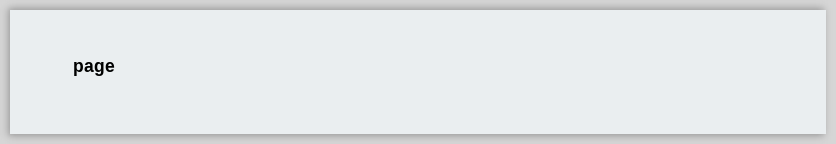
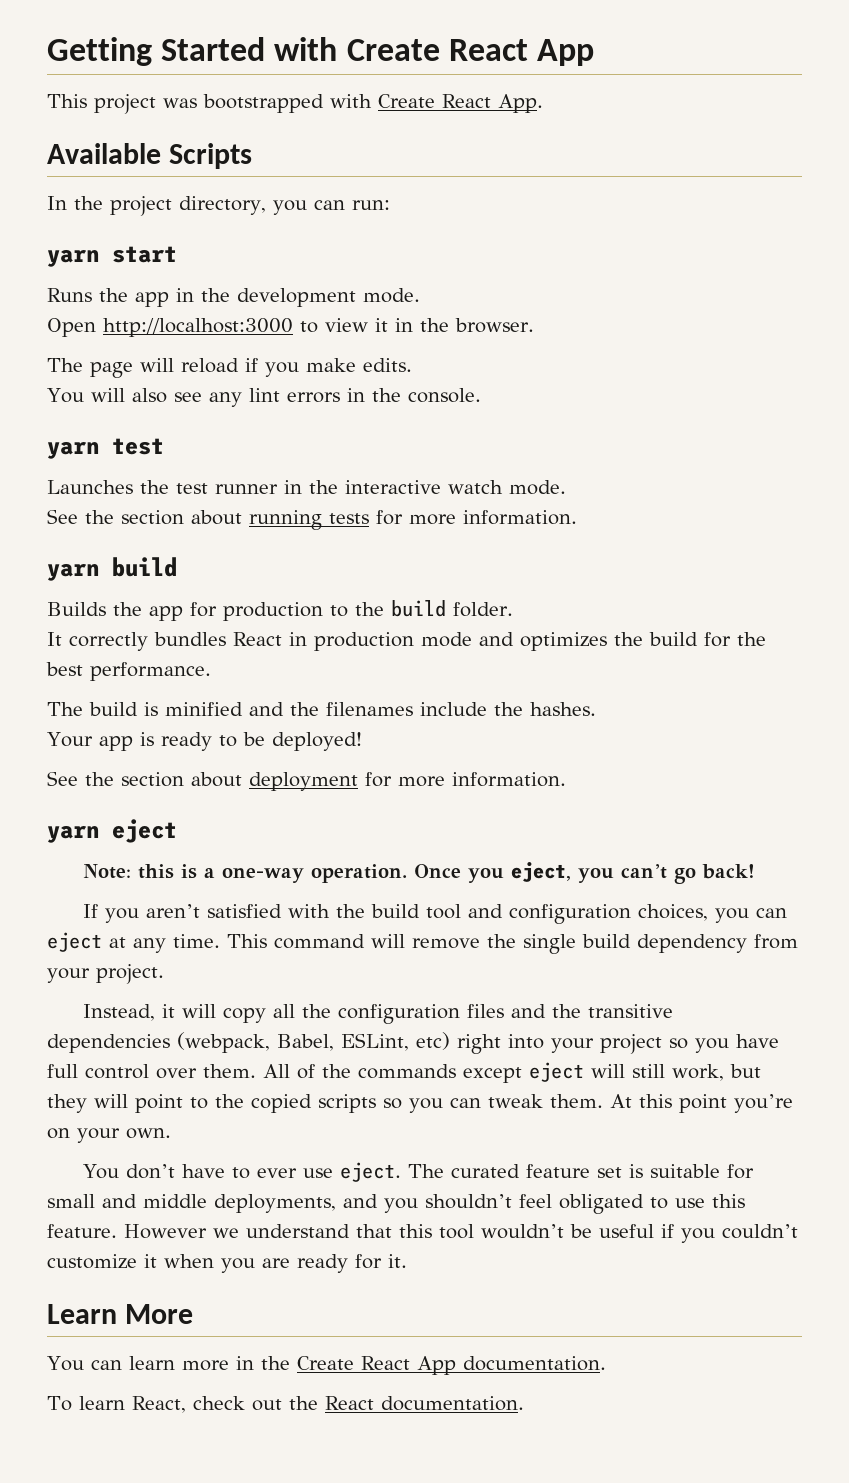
[73,62,115,76] page -> [47,37,594,66] [47,94,543,114] [47,143,252,169] [47,196,390,216] [47,246,177,267] [47,288,420,307] [47,318,534,337] [47,358,412,378] [47,388,481,407] [47,438,164,459] [47,480,566,495] [47,509,577,530] [47,557,177,581] [47,600,513,621] [47,632,766,651] [46,662,211,681] [47,702,596,716] [47,732,362,751] [47,771,566,791] [47,819,177,843] [82,862,755,884] [82,904,787,924] [47,932,798,954] [47,964,164,984] [82,1004,673,1024] [47,1032,779,1054] [47,1062,761,1083] [47,1094,793,1113] [47,1128,171,1143] [82,1162,755,1182] [47,1194,745,1214] [47,1224,798,1243] [47,1254,407,1273] [47,1304,193,1324] [47,1356,606,1375] [47,1396,524,1413] Getting Started with Create React App // This project was bootstrapped with Create React App. // Available Scripts // In the project directory, you can run: // yarn start // Runs the app in the development mode. // Open http://localhost:3000 to view it in the browser. // The page will reload if you make edits. // You will also see any lint errors in the console. // yarn test // Launches the test runner in the interactive watch mode. // See the section about running tests for more information. // yarn build // Builds the app for production to the build folder. // It correctly bundles React in production mode and optimizes the build for the best performance. // The build is minified and the filenames include the hashes. // Your app is ready to be deployed! // See the section about deployment for more information. // yarn eject // Note: this is a one-way operation. Once you eject, you can’t go back! // If you aren’t satisfied with the build tool and configuration choices, you can eject at any time. This command will remove the single build dependency from your project. // Instead, it will copy all the configuration files and the transitive dependencies (webpack, Babel, ESLint, etc) right into your project so you have full control over them. All of the commands except eject will still work, but they will point to the copied scripts so you can tweak them. At this point you’re on your own. // You don’t have to ever use eject. The curated feature set is suitable for small and middle deployments, and you shouldn’t feel obligated to use this feature. However we understand that this tool wouldn’t be useful if you couldn’t customize it when you are ready for it. // Learn More // You can learn more in the Create React App documentation. // To learn React, check out the React documentation.

